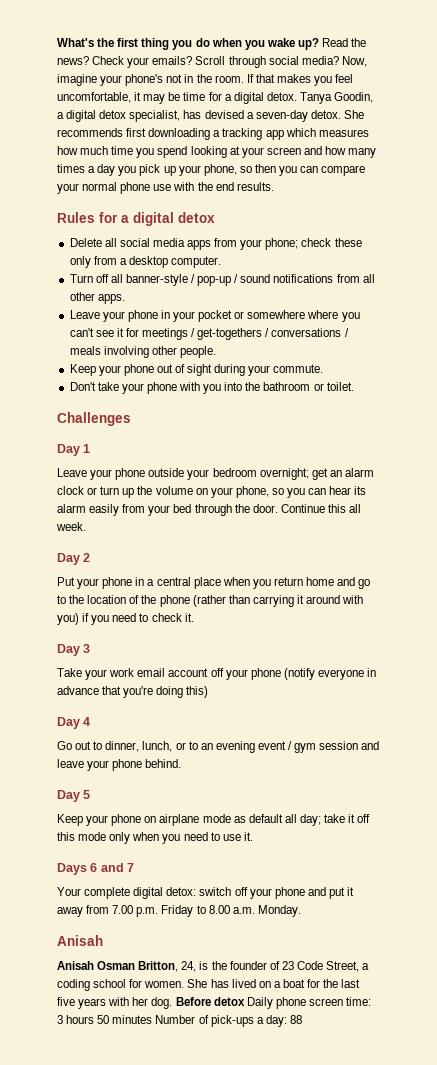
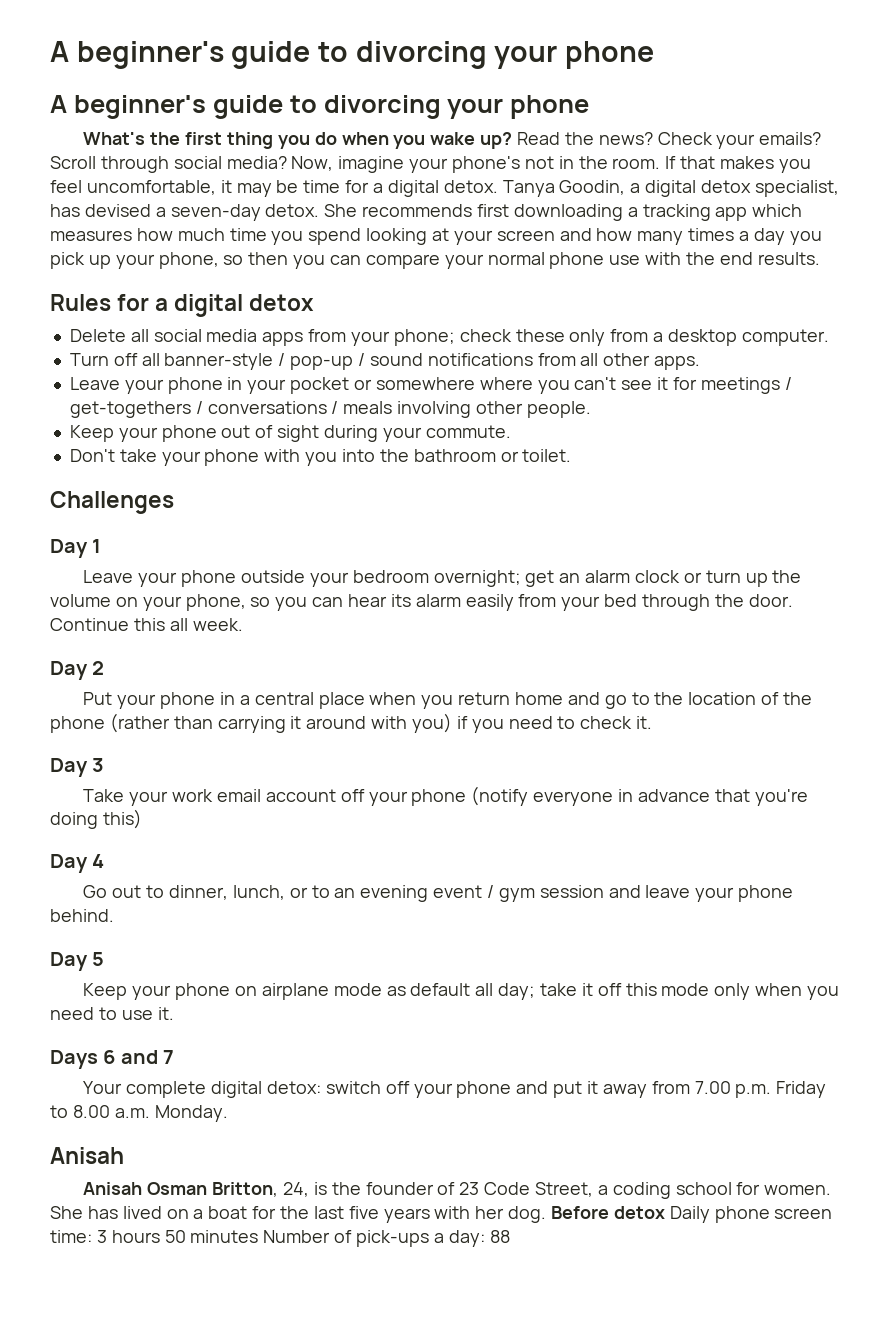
(57, 42) none -> [50,41,655,69] [50,95,590,119] A beginner's guide to divorcing your phone // A beginner's guide to divorcing your phone //

